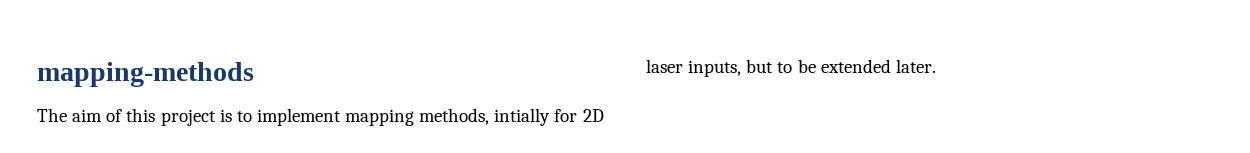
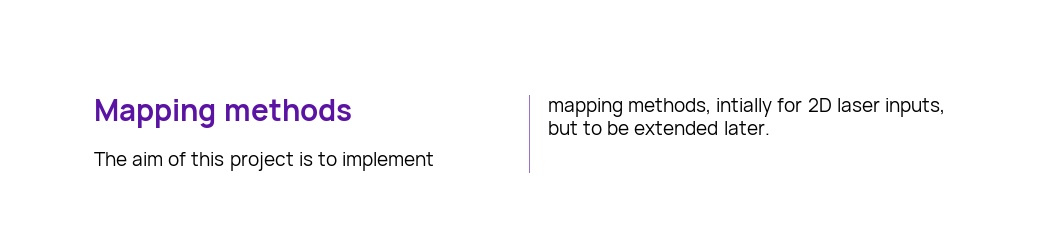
[37,62,254,87] mapping-methods -> [94,99,352,128] Mapping methods

